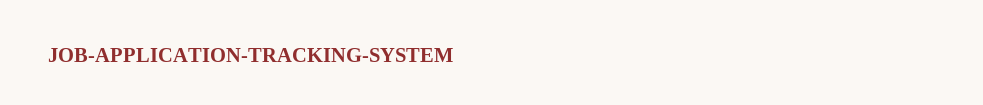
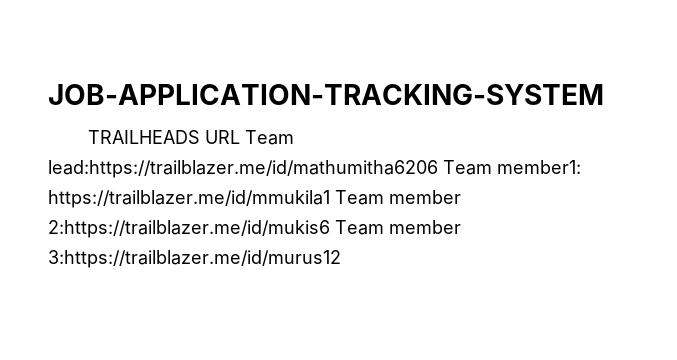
(453, 55) none -> [88,130,295,145] [48,160,581,178] [48,190,461,208] [48,220,461,238] [48,250,341,268] // TRAILHEADS URL Team lead:https://trailblazer.me/id/mathumitha6206 Team member1: https://trailblazer.me/id/mmukila1 Team member 2:https://trailblazer.me/id/mukis6 Team member 3:https://trailblazer.me/id/murus12

